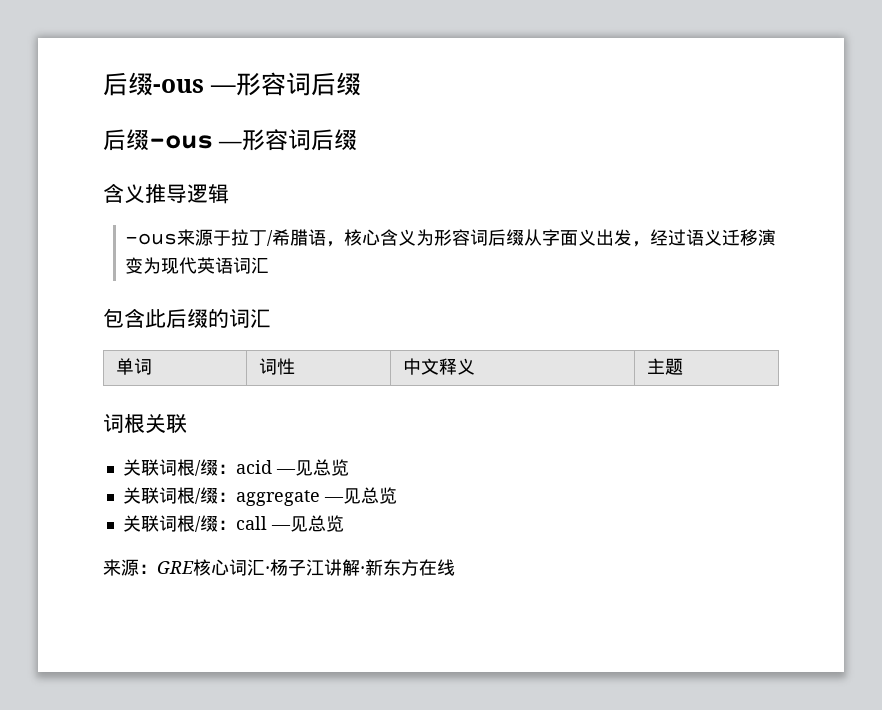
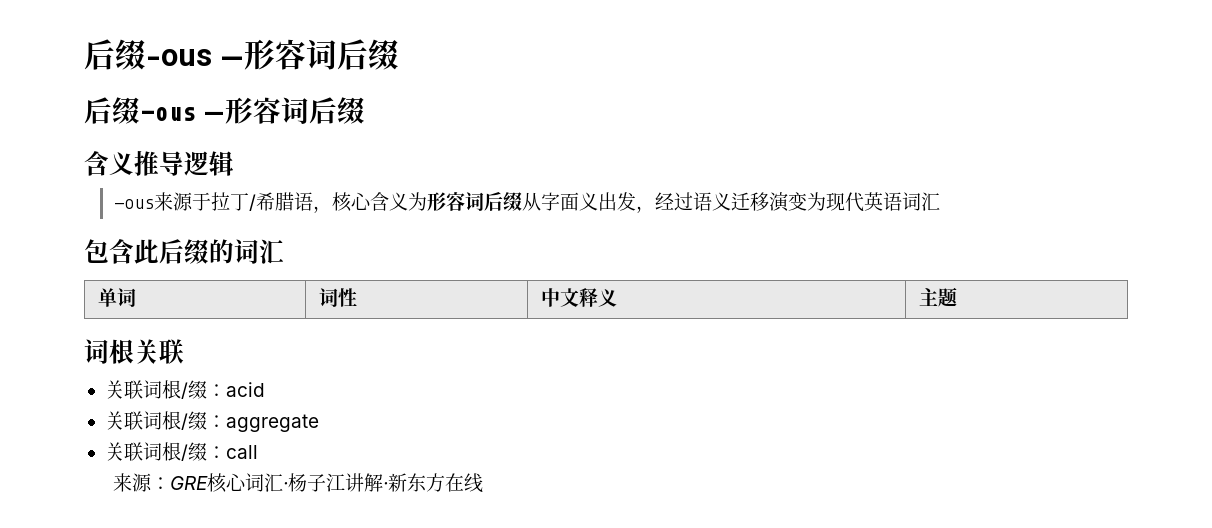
[275,459,349,476] —见总览 -> (265, 389) none
[323,487,397,504] —见总览 -> (319, 423) none
[270,515,344,532] —见总览 -> (258, 452) none

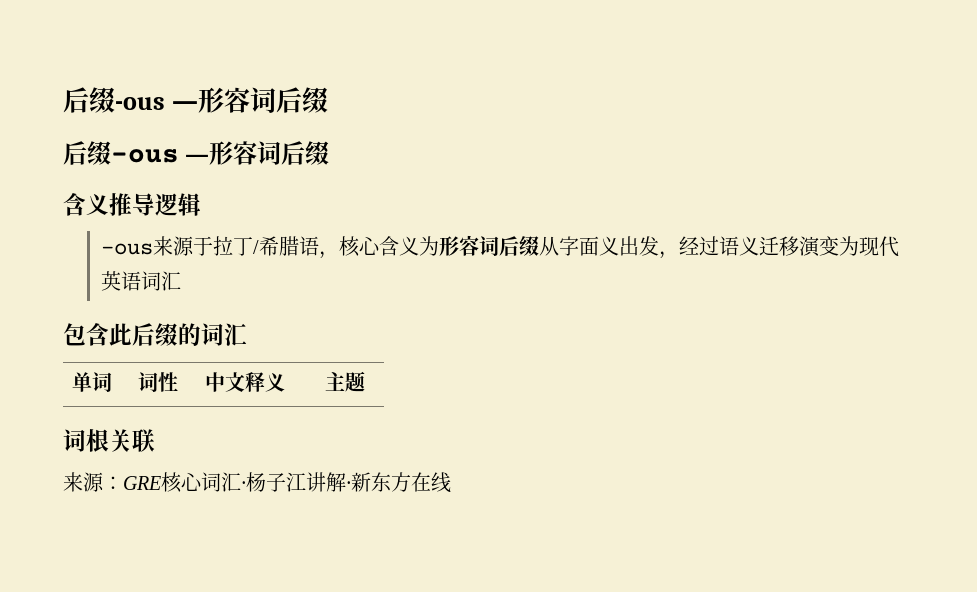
[104,380,265,399] [104,411,319,432] [104,442,258,461] // 关联词根/缀：acid // 关联词根/缀：aggregate // 关联词根/缀：call -> (155, 440) none

